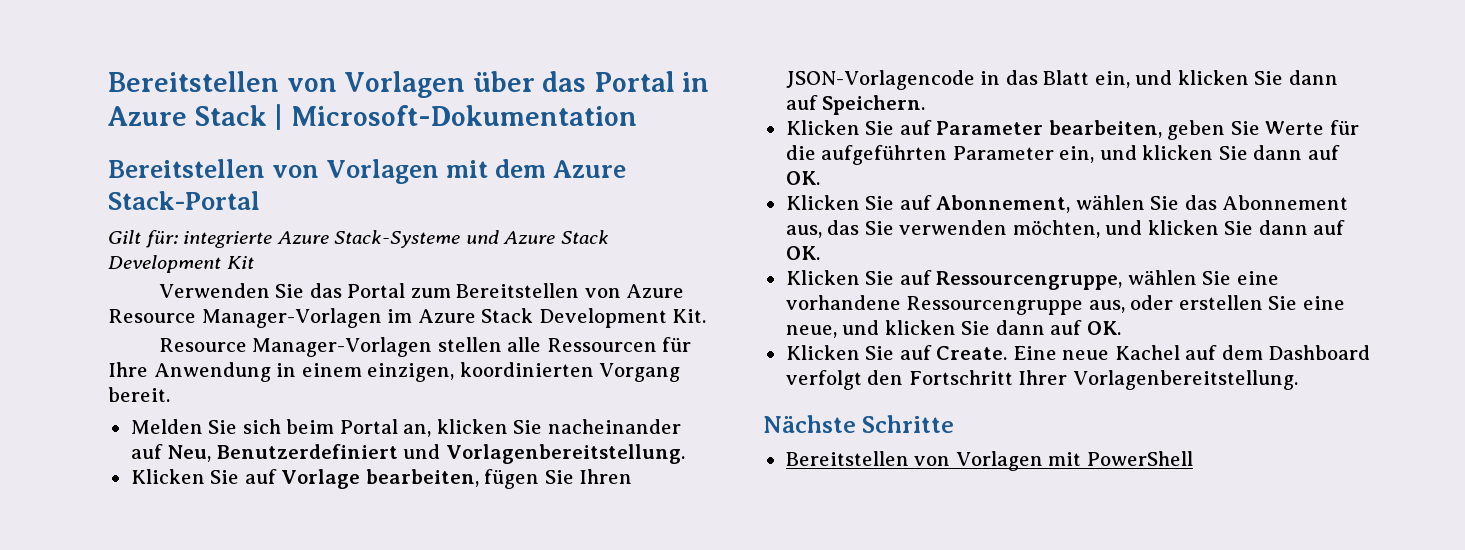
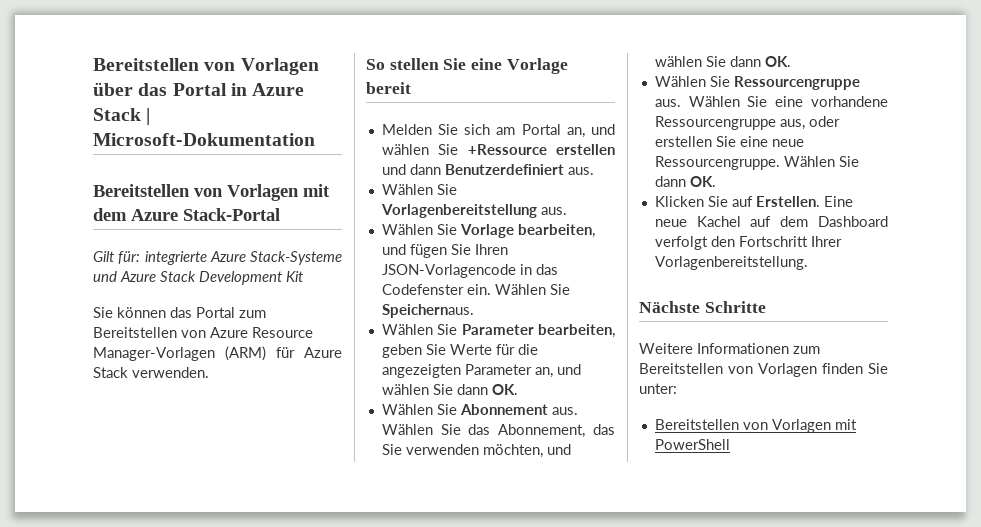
[158,283,305,298] Verwenden Sie -> [93,307,166,318] Sie können
[387,308,707,328] [158,337,692,357] [108,362,681,382] [108,387,170,402] im Azure Stack Development Kit. // Resource Manager-Vorlagen stellen alle Ressourcen für Ihre Anwendung in einem einzigen, koordinierten Vorgang bereit. -> [225,346,342,361] [93,367,209,378] [366,58,568,74] [366,82,411,94] (ARM) für Azure Stack verwenden. // So stellen Sie eine Vorlage bereit
[286,419,335,434] beim -> [496,127,516,135] am
[436,419,681,434] [130,444,685,464] [130,469,277,484] klicken Sie nacheinander auf Neu, Benutzerdefiniert und Vorlagenbereitstellung. // Klicken Sie auf -> [591,124,615,135] [381,144,615,155] [381,164,594,175] [381,184,457,195] [380,204,567,218] [381,224,457,235] und wählen Sie +Ressource erstellen und dann Benutzerdefiniert aus. // Wählen Sie Vorlagenbereitstellung aus. // Wählen Sie
(479, 478) none -> [381,244,406,255] und
[1043,70,1338,88] [785,95,926,115] [785,120,932,135] Blatt ein, und klicken Sie dann auf Speichern. // Klicken Sie auf -> [381,284,570,295] [381,304,474,318] [381,324,458,335] Codefenster ein. Wählen Sie Speichernaus. // Wählen Sie
[821,145,1340,165] [785,171,820,185] [785,195,1349,213] [785,225,822,238] aufgeführten Parameter ein, und klicken Sie dann auf OK. // Klicken Sie auf Abonnement, wählen Sie das Abonnement aus, -> [381,364,581,378] [381,384,518,395] [381,404,578,415] [381,424,586,438] angezeigten Parameter an, und wählen Sie dann OK. // Wählen Sie Abonnement aus. Wählen Sie das Abonnement,
[1147,220,1346,235] [785,246,820,260] [785,270,1197,290] klicken Sie dann auf OK. // Klicken Sie auf Ressourcengruppe, wählen -> [654,56,791,67] [654,76,860,90] [654,96,740,107] wählen Sie dann OK. // Wählen Sie Ressourcengruppe aus. Wählen
[785,320,1121,338] [785,345,1008,360] neue, und klicken Sie dann auf OK. // Klicken Sie auf Create. -> [771,139,804,147] [654,156,859,170] [654,176,716,187] [654,196,820,207] neue Ressourcengruppe. Wählen Sie dann OK. // Klicken Sie auf Erstellen.
(955, 424) none -> [639,343,820,354] [639,363,888,377] [639,383,677,394] // Weitere Informationen zum Bereitstellen von Vorlagen finden Sie unter:

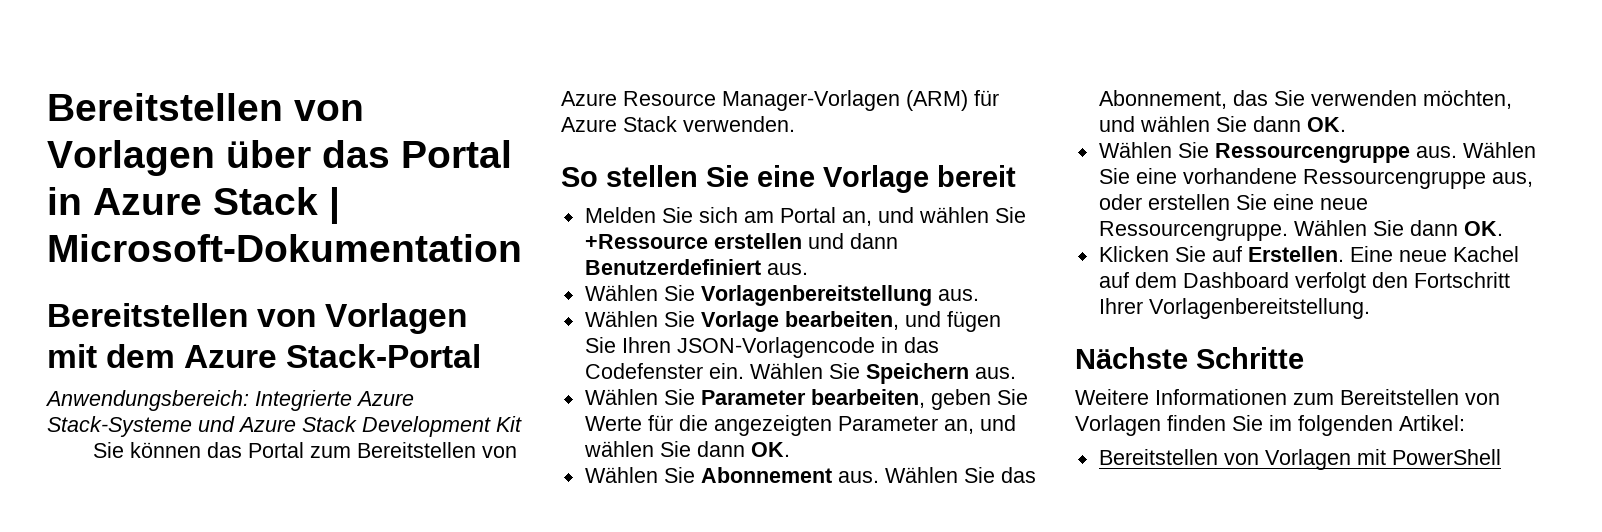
[93,251,207,265] Gilt für: integrierte -> [45,390,352,411] Anwendungsbereich: Integrierte
[381,304,474,318] Speichernaus. -> [865,363,1016,384] Speichern aus.
[639,383,677,394] unter: -> [1269,415,1465,436] im folgenden Artikel:

